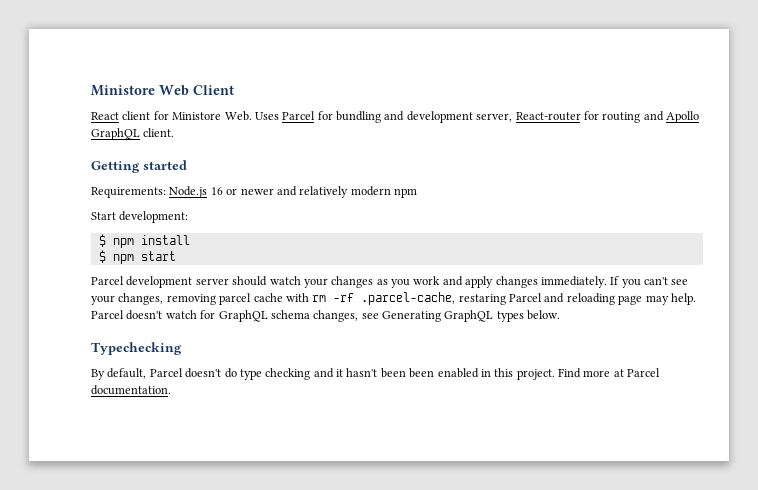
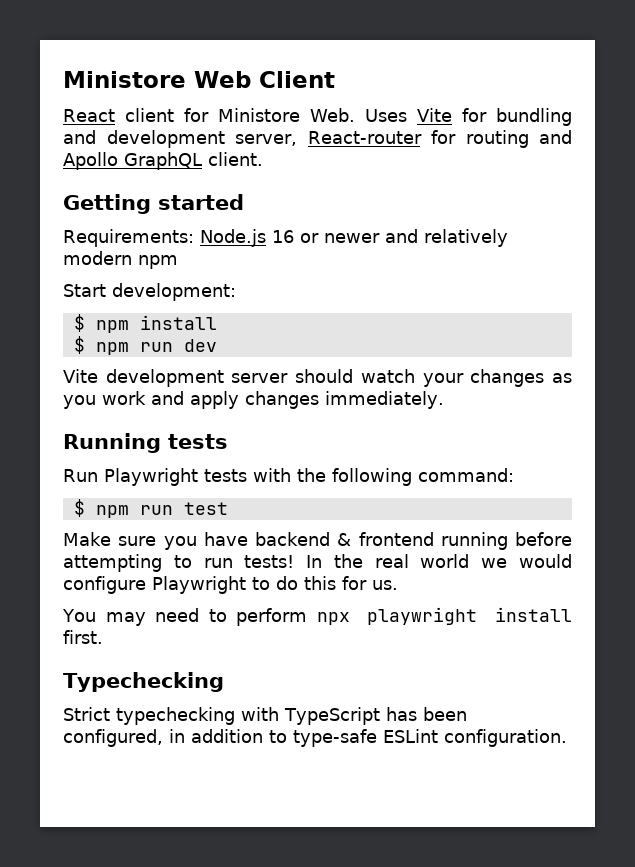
[282,111,316,120] Parcel -> [417,108,453,122] Vite
[140,251,176,261] [91,276,124,285] start // Parcel -> [139,339,217,352] [63,369,98,383] run dev // Vite
[610,276,689,288] [91,292,696,305] [91,310,561,322] [91,342,182,355] [91,368,661,380] [91,385,171,395] If you can't see your changes, removing parcel cache with rm -rf .parcel-cache, restaring Parcel and reloading page may help. Parcel doesn't watch for GraphQL schema changes, see Generating GraphQL types below. // Typechecking // By default, Parcel doesn't do type checking and it hasn't been been enabled in this project. Find more at Parcel documentation. -> [63,433,228,453] [63,468,514,486] [73,499,228,518] [63,532,572,550] [63,554,572,572] [63,576,398,594] [62,607,572,626] [63,630,103,644] [63,672,224,692] [63,707,467,725] [63,729,567,747] // Running tests // Run Playwright tests with the following command: // $ npm run test // Make sure you have backend & frontend running before attempting to run tests! In the real world we would configure Playwright to do this for us. // You may need to perform npx playwright install first. // Typechecking // Strict typechecking with TypeScript has been configured, in addition to type-safe ESLint configuration.

